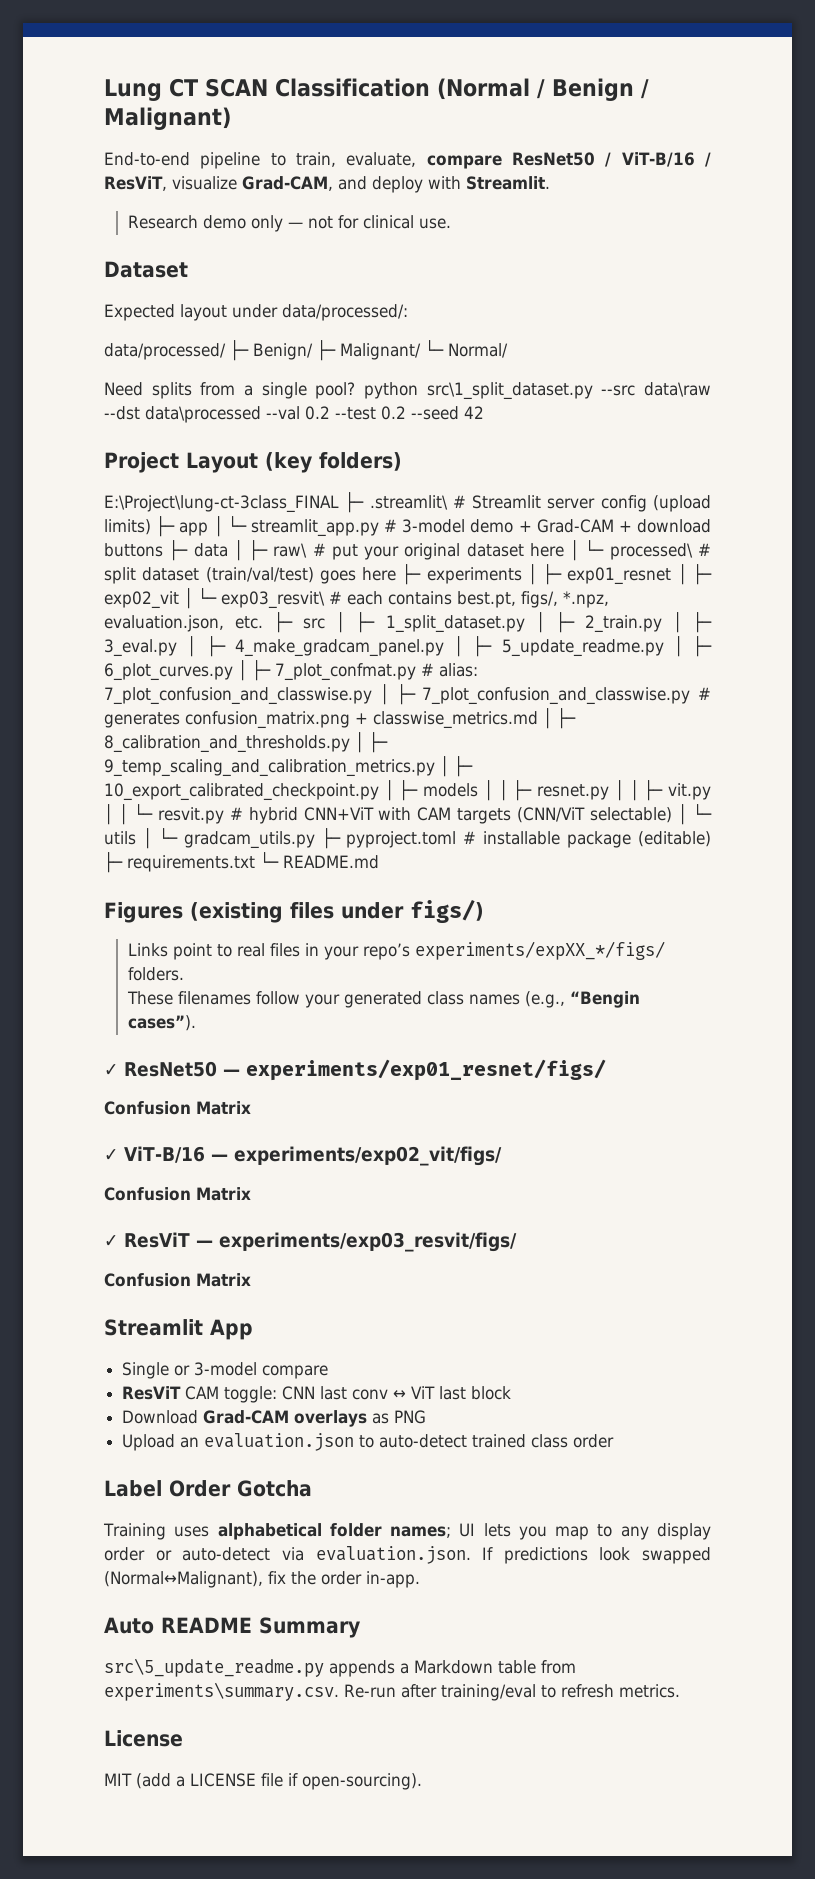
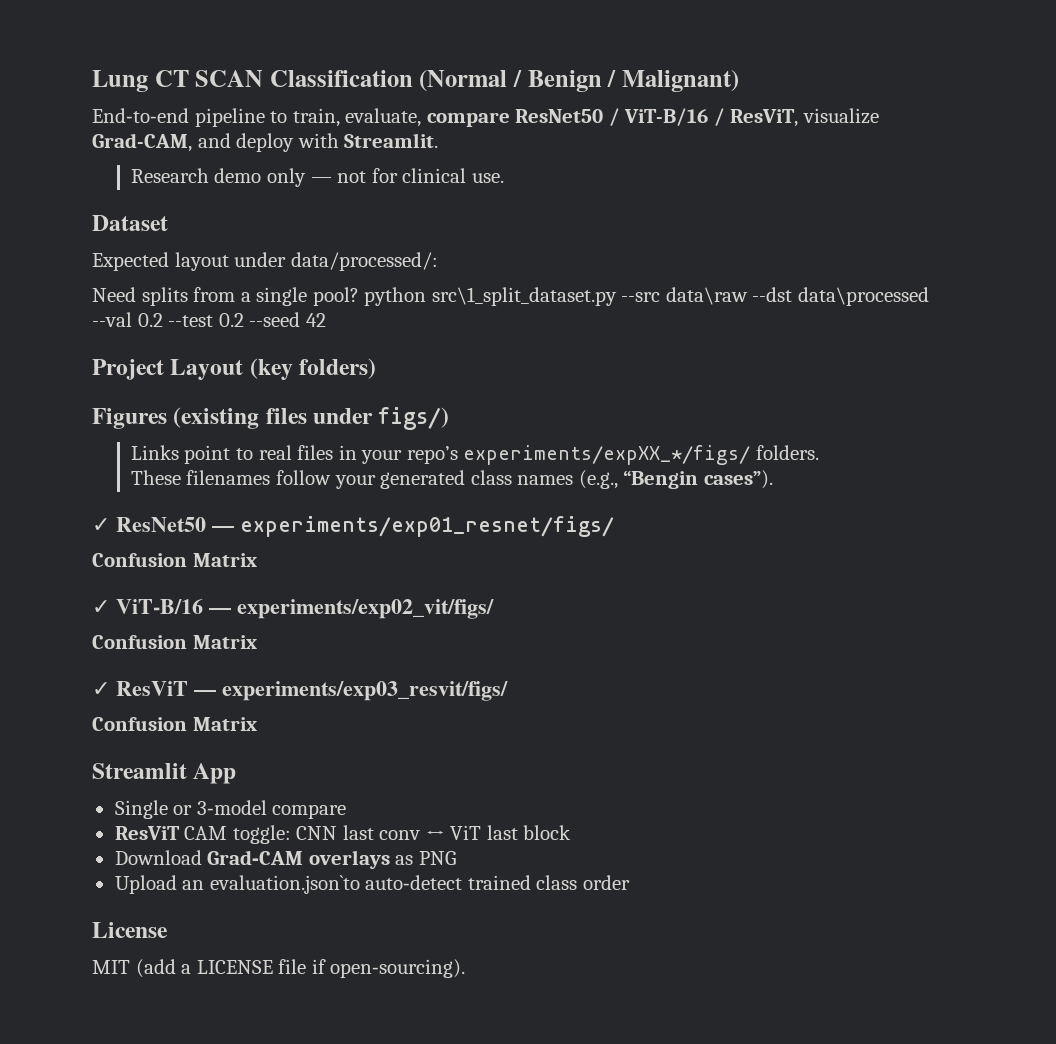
[104,340,508,361] // data/processed/ ├─ Benign/ ├─ Malignant/ └─ Normal/ -> (438, 261) none
[104,492,711,513] [104,516,712,537] [104,540,711,561] [104,564,712,585] [104,588,609,609] [104,612,712,633] [104,636,712,657] [104,660,478,681] [104,684,711,705] [104,708,576,729] [104,732,388,753] [104,756,473,777] [104,780,712,801] [104,804,712,825] [104,828,712,849] [104,852,379,873] // E:\Project\lung-ct-3class_FINAL ├─ .streamlit\ # Streamlit server config (upload limits) ├─ app │ └─ streamlit_app.py # 3-model demo + Grad-CAM + download buttons ├─ data │ ├─ raw\ # put your original dataset here │ └─ processed\ # split dataset (train/val/test) goes here ├─ experiments │ ├─ exp01_resnet │ ├─ exp02_vit │ └─ exp03_resvit\ # each contains best.pt, figs/, *.npz, evaluation.json, etc. ├─ src │ ├─ 1_split_dataset.py │ ├─ 2_train.py │ ├─ 3_eval.py │ ├─ 4_make_gradcam_panel.py │ ├─ 5_update_readme.py │ ├─ 6_plot_curves.py │ ├─ 7_plot_confmat.py # alias: 7_plot_confusion_and_classwise.py │ ├─ 7_plot_confusion_and_classwise.py # generates confusion_matrix.png + classwise_metrics.md │ ├─ 8_calibration_and_thresholds.py │ ├─ 9_temp_scaling_and_calibration_metrics.py │ ├─ 10_export_calibrated_checkpoint.py │ ├─ models │ │ ├─ resnet.py │ │ ├─ vit.py │ │ └─ resvit.py # hybrid CNN+ViT with CAM targets (CNN/ViT selectable) │ └─ utils │ └─ gradcam_utils.py ├─ pyproject.toml # installable package (editable) ├─ requirements.txt └─ README.md -> (377, 368) none
[204,1433,375,1451] evaluation.json to -> [209,875,360,894] evaluation.json`to
[104,1480,312,1497] [103,1523,711,1540] [104,1546,711,1564] [104,1571,420,1588] [104,1617,360,1638] [104,1658,576,1677] [104,1682,680,1701] // Label Order Gotcha // Training uses alphabetical folder names; UI lets you map to any display order or auto‑detect via evaluation.json. If predictions look swapped (Normal↔Malignant), fix the order in-app. // Auto README Summary // src\5_update_readme.py appends a Markdown table from experiments\summary.csv. Re‑run after training/eval to refresh metrics. -> (630, 882) none

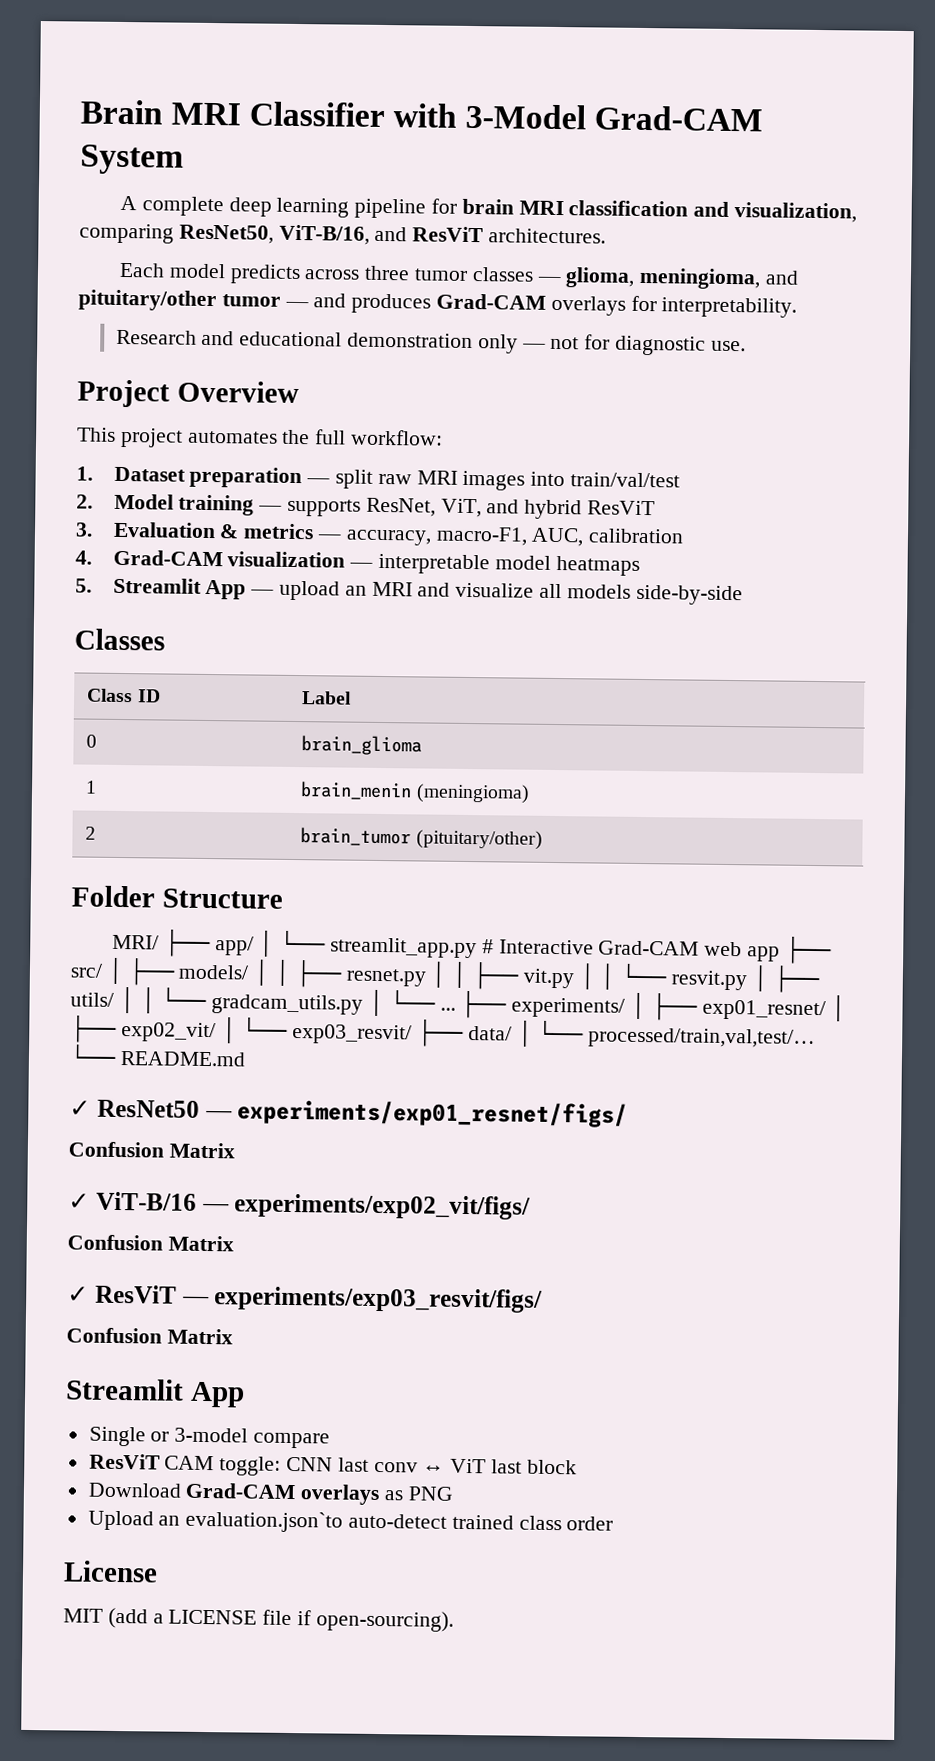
[92,70,739,92] [92,108,879,127] [92,133,439,152] [130,168,262,183] Lung CT SCAN Classification (Normal / Benign / Malignant) // End‑to‑end pipeline to train, evaluate, compare ResNet50 / ViT-B/16 / ResViT, visualize Grad-CAM, and deploy with Streamlit. // Research demo -> [80,99,764,132] [80,144,184,175] [119,195,858,223] [79,223,607,245] [118,262,800,290] [78,289,798,318] [115,329,473,349] Brain MRI Classifier with 3-Model Grad-CAM System // A complete deep learning pipeline for brain MRI classification and visualization, comparing ResNet50, ViT-B/16, and ResViT architectures. // Each model predicts across three tumor classes — glioma, meningioma, and pituitary/other tumor — and produces Grad-CAM overlays for interpretability. // Research and educational demonstration
[402,168,467,183] clinical -> [614,335,706,356] diagnostic
[92,215,168,231] [92,252,438,271] [92,287,929,306] [92,312,326,327] [92,358,377,380] [92,407,450,430] [130,445,819,465] [130,470,773,489] Dataset // Expected layout under data/processed/: // Need splits from a single pool? python src\1_split_dataset.py --src data\raw --dst data\processed --val 0.2 --test 0.2 --seed 42 // Project Layout (key folders) // Figures (existing files under figs/) // Links point to real files in your repo’s experiments/expXX_*/figs/ folders. // These filenames follow your generated class names (e.g., “Bengin cases”). -> [77,379,299,408] [77,427,444,448] [76,466,680,491] [76,493,655,520] [75,521,685,547] [75,549,640,576] [75,577,743,606] [74,628,165,651] [87,688,161,703] [302,691,353,705] [86,734,98,748] [301,735,423,756] [85,780,98,794] [300,781,530,804] [85,826,97,840] [300,827,543,850] [71,885,283,909] [111,929,832,965] [70,957,821,994] [70,986,847,1022] [70,1015,817,1050] [69,1044,246,1067] Project Overview // This project automates the full workflow: // 1. Dataset preparation — split raw MRI images into train/val/test // 2. Model training — supports ResNet, ViT, and hybrid ResViT // 3. Evaluation & metrics — accuracy, macro-F1, AUC, calibration // 4. Grad-CAM visualization — interpretable model heatmaps // 5. Streamlit App — upload an MRI and visualize all models side-by-side // Classes // Class ID | Label // 0 | brain_glioma // 1 | brain_menin (meningioma) // 2 | brain_tumor (pituitary/other) // Folder Structure // MRI/ ├── app/ │ └── streamlit_app.py # Interactive Grad-CAM web app ├── src/ │ ├── models/ │ │ ├── resnet.py │ │ ├── vit.py │ │ └── resvit.py │ ├── utils/ │ │ └── gradcam_utils.py │ └── ... ├── experiments/ │ ├── exp01_resnet/ │ ├── exp02_vit/ │ └── exp03_resvit/ ├── data/ │ └── processed/train,val,test/… └── README.md

